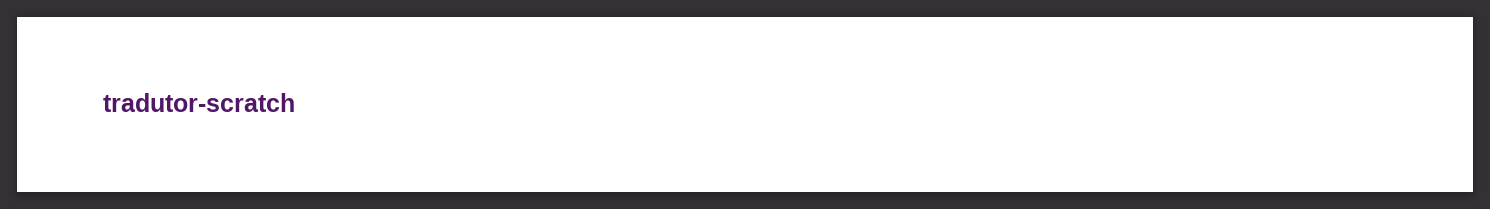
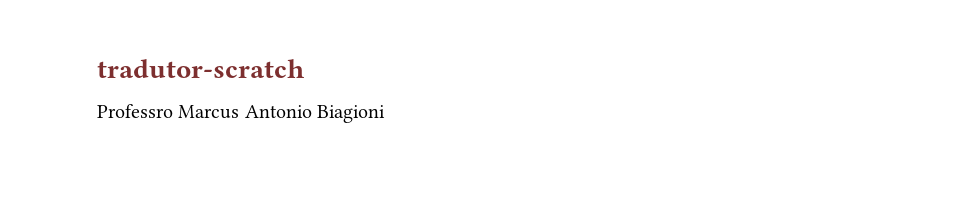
(295, 102) none -> [97,104,386,123] // Professro Marcus Antonio Biagioni

